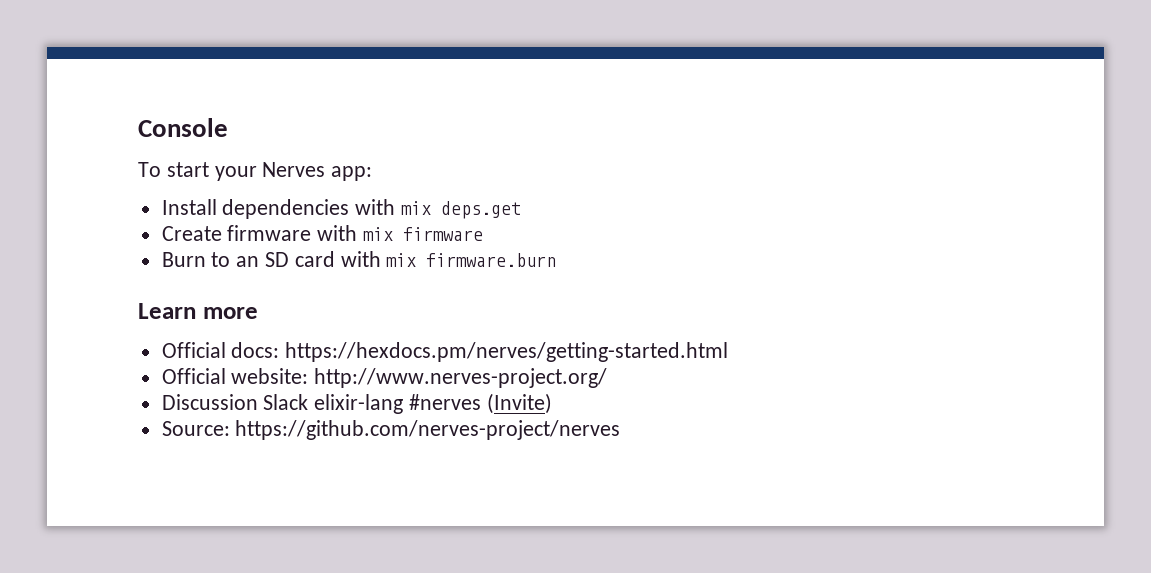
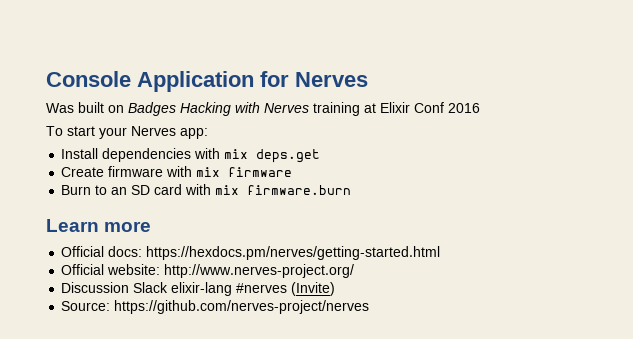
(228, 127) none -> [137,71,368,92] [46,102,480,116] Application for Nerves // Was built on Badges Hacking with Nerves training at Elixir Conf 2016

